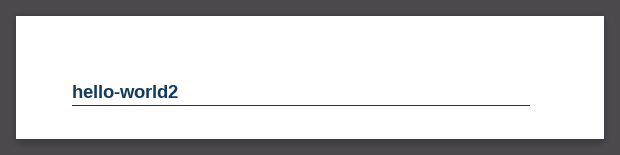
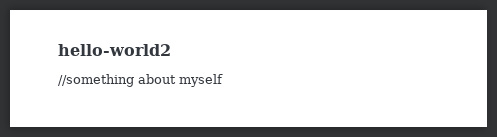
(178, 91) none -> [58,74,223,87] // //something about myself

